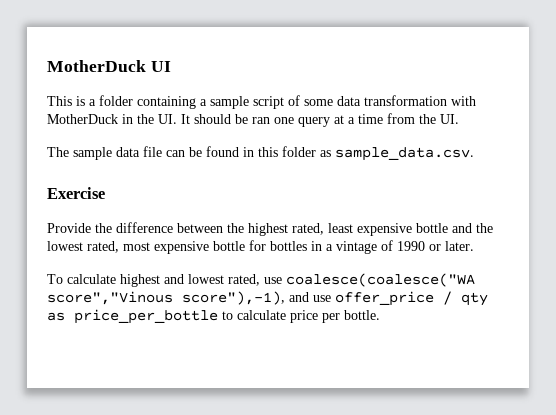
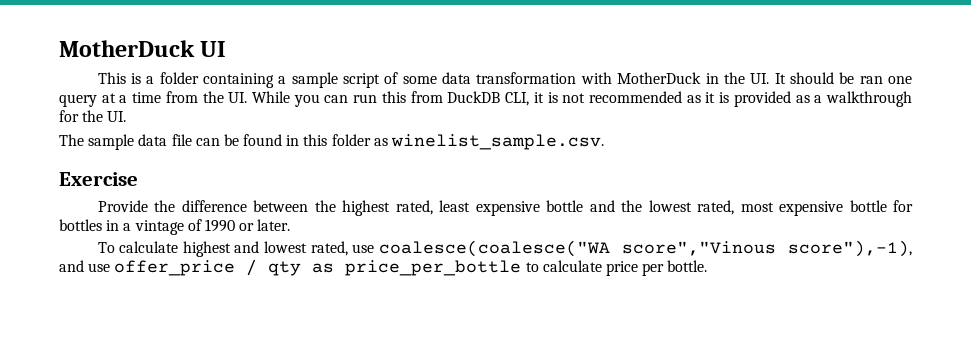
(459, 119) none -> [252,91,913,107] [59,110,127,122] While you can run this from DuckDB CLI, it is not recommended as it is provided as a walkthrough for the UI.
[335,147,474,161] sample_data.csv. -> [391,134,605,150] winelist_sample.csv.

